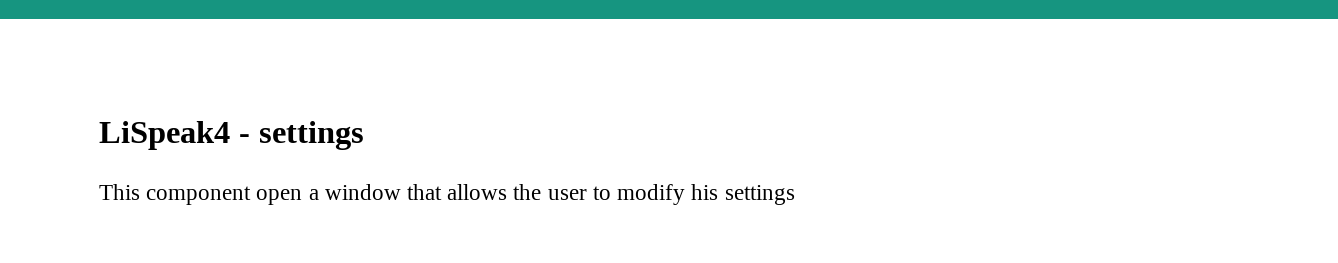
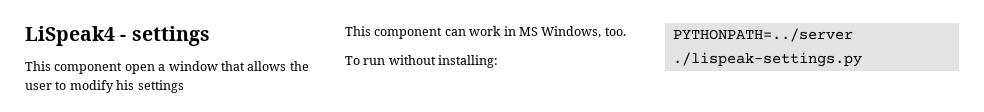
(795, 195) none -> [345,26,626,39] [345,55,499,68] [672,28,853,42] [672,52,862,67] // This component can work in MS Windows, too. // To run without installing: // PYTHONPATH=../server ./lispeak-settings.py

